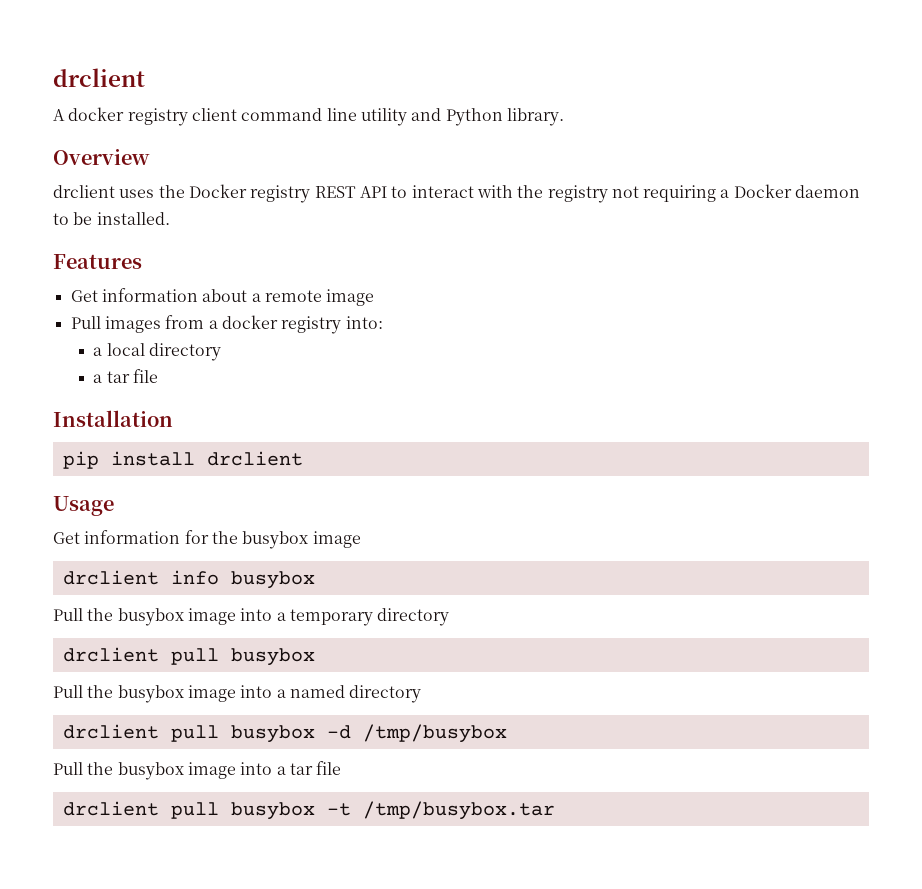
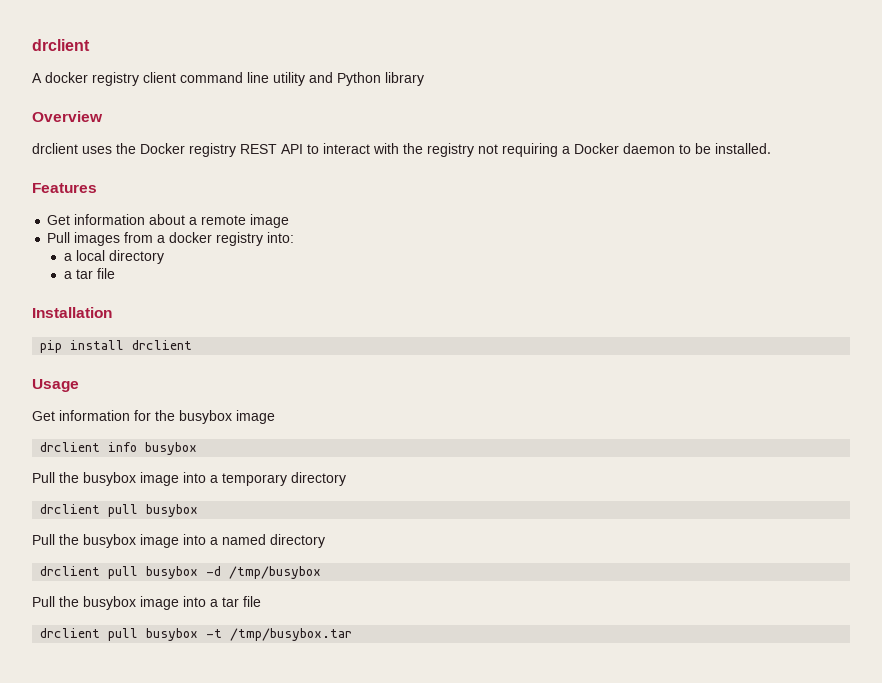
[506,108,564,126] library. -> [385,72,424,86] library

